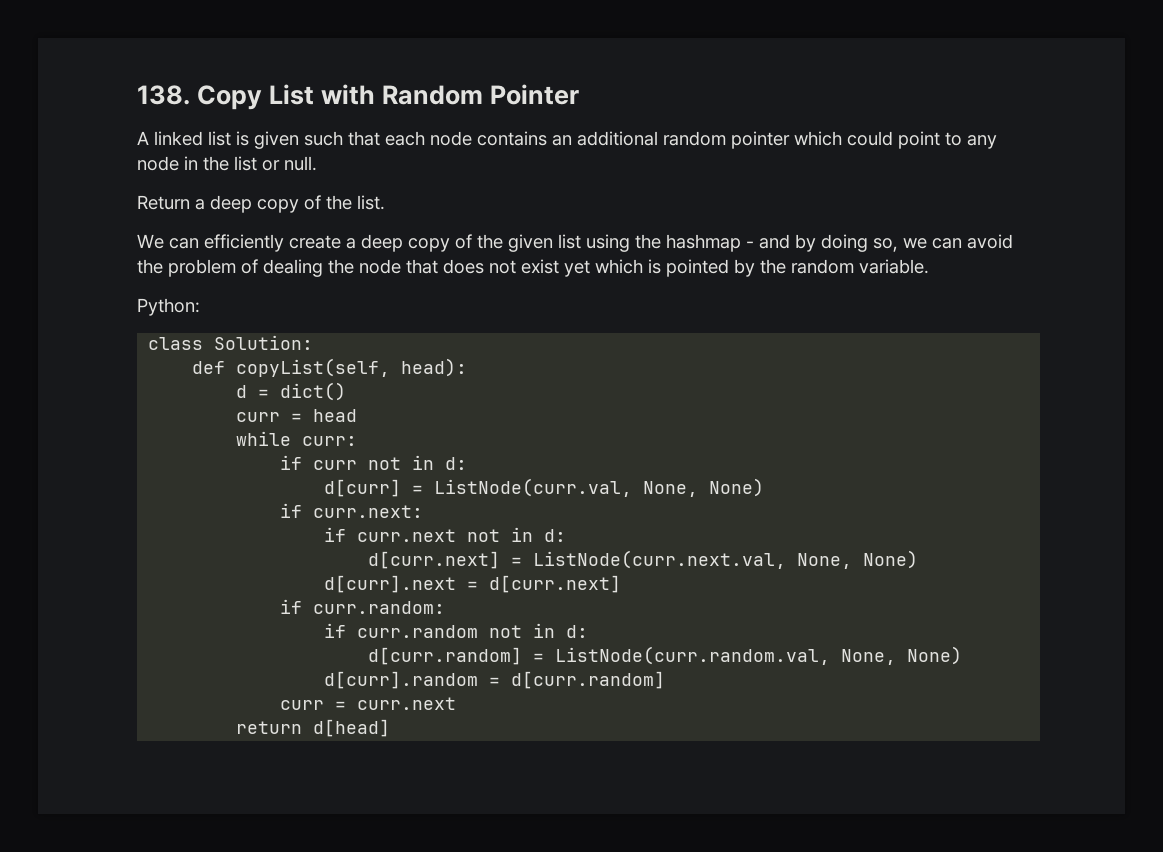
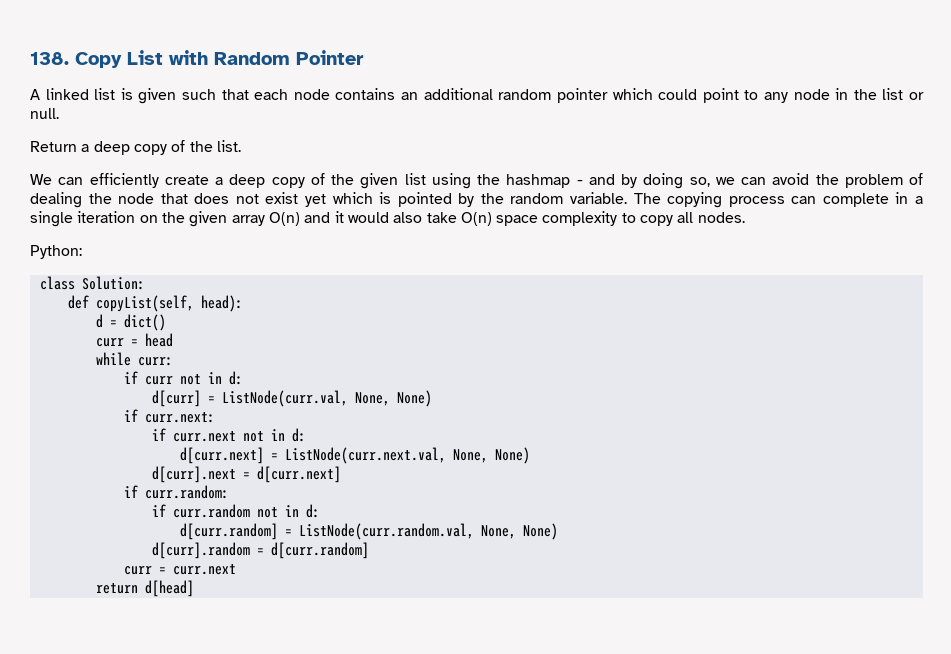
(929, 266) none -> [633,192,923,208] [30,211,745,227] The copying process can complete in a single iteration on the given array O(n) and it would also take O(n) space complexity to copy all nodes.

